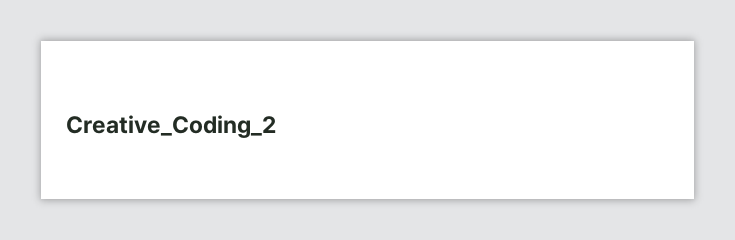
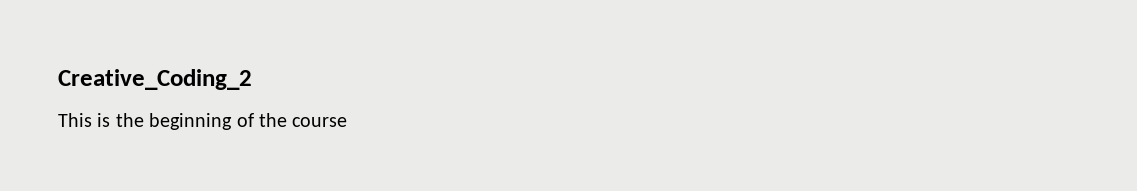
(276, 126) none -> [58,113,348,130] // This is the beginning of the course

